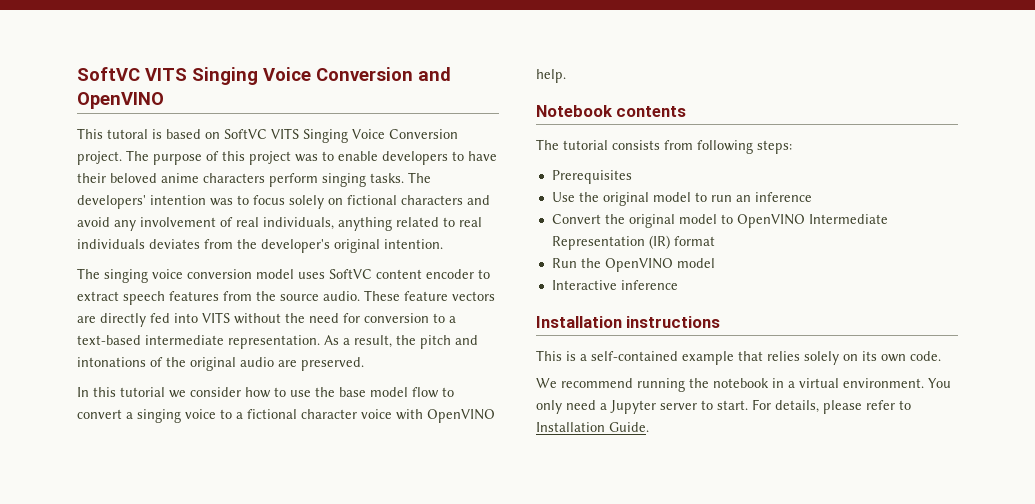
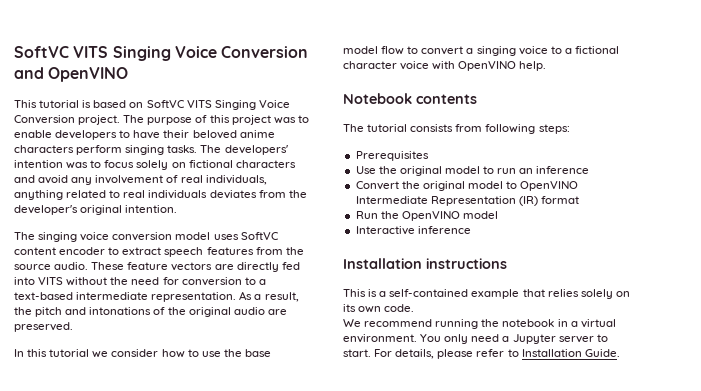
[107,129,148,139] tutoral -> [39,100,80,108] tutorial

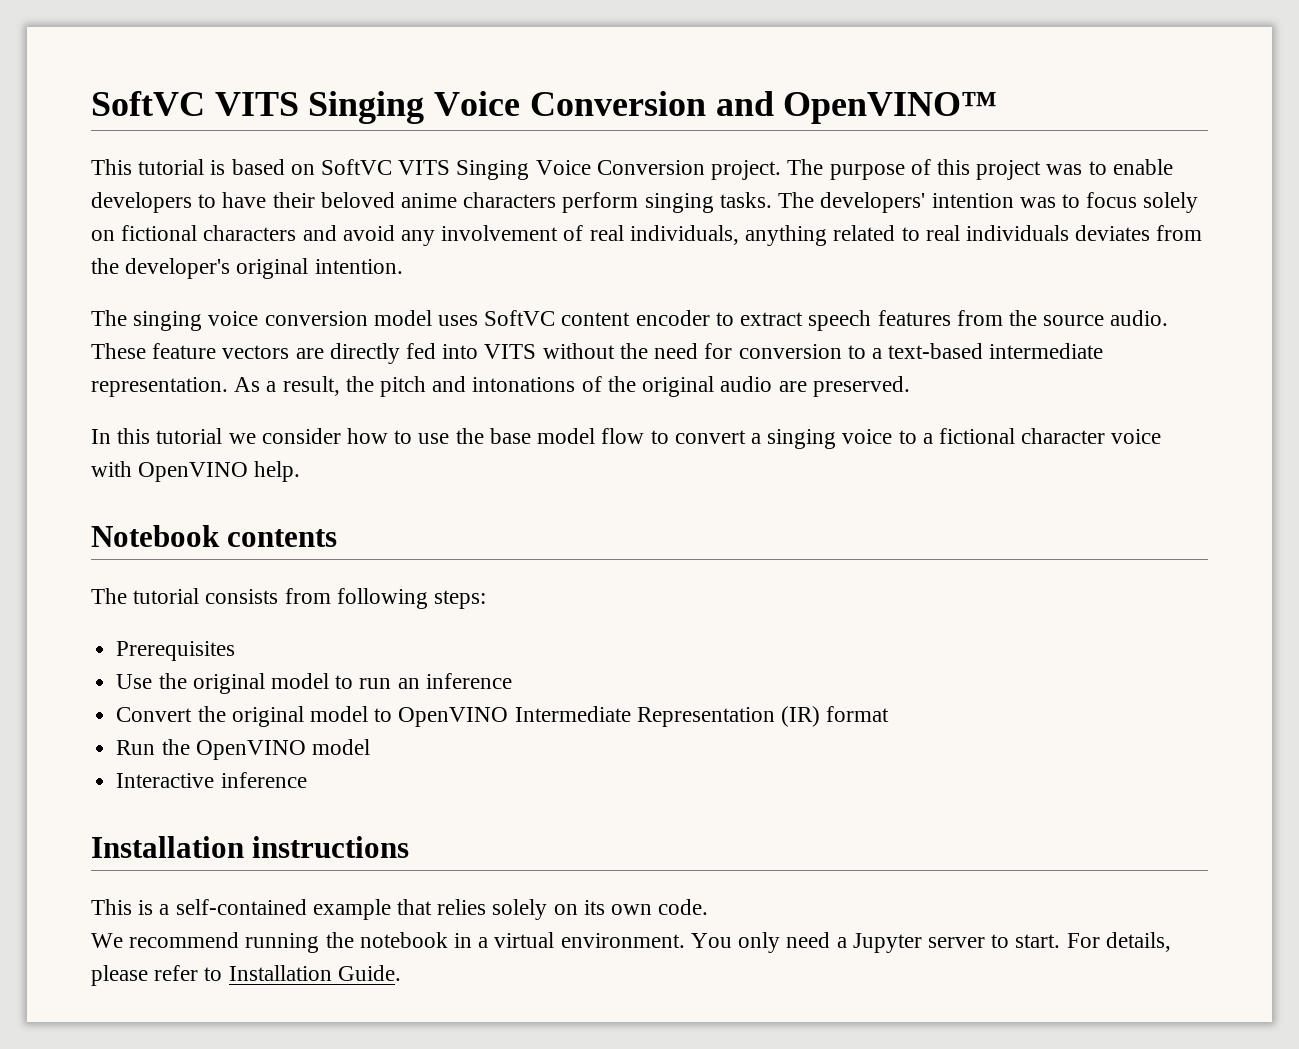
[48,67,129,82] OpenVINO -> [783,91,998,124] OpenVINO™

